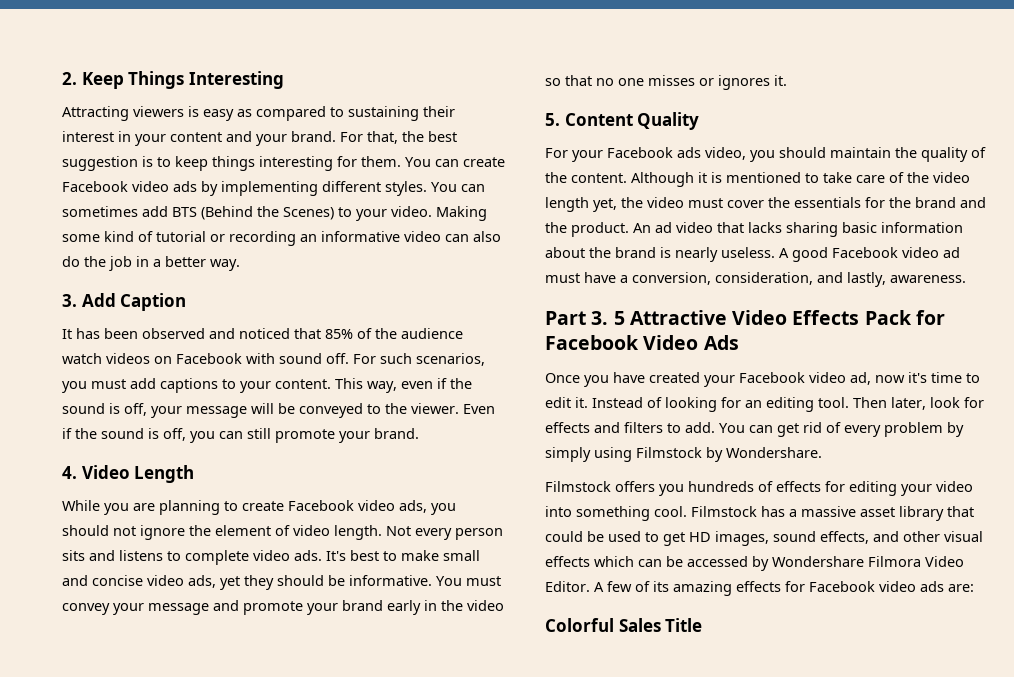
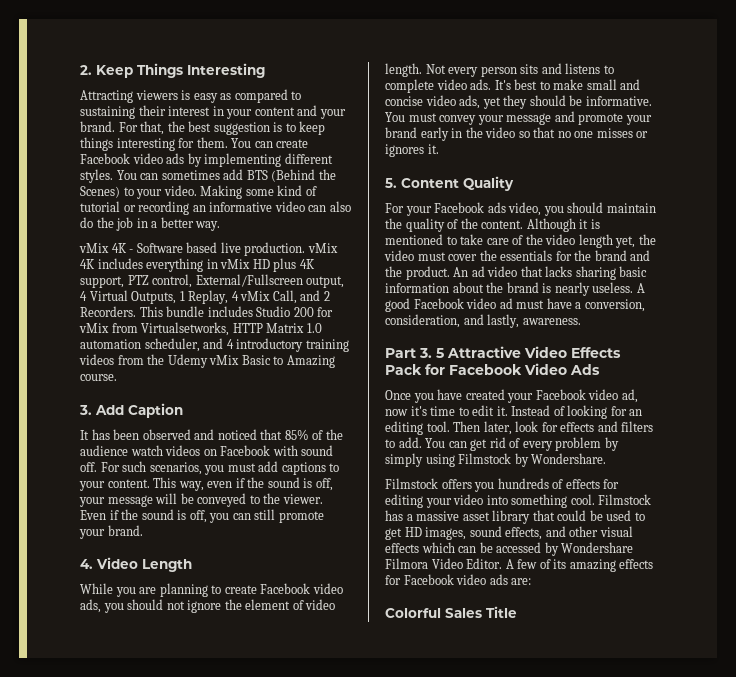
(240, 265) none -> [79,242,338,256] [80,258,315,272] [80,274,345,288] [80,290,330,304] [80,306,334,317] [79,322,322,336] [80,338,349,352] [79,354,335,368] [80,374,117,381] // vMix 4K - Software based live production. vMix 4K includes everything in vMix HD plus 4K support, PTZ control, External/Fullscreen output, 4 Virtual Outputs, 1 Replay, 4 vMix Call, and 2 Recorders. This bundle includes Studio 200 for vMix from Virtualsetworks, HTTP Matrix 1.0 automation scheduler, and 4 introductory training videos from the Udemy vMix Basic to Amazing course.

